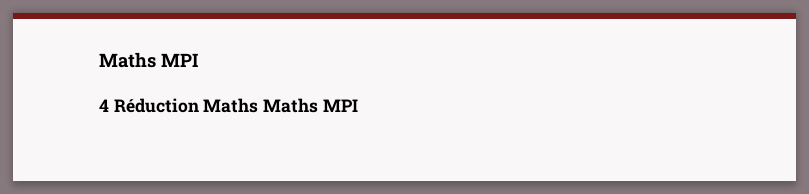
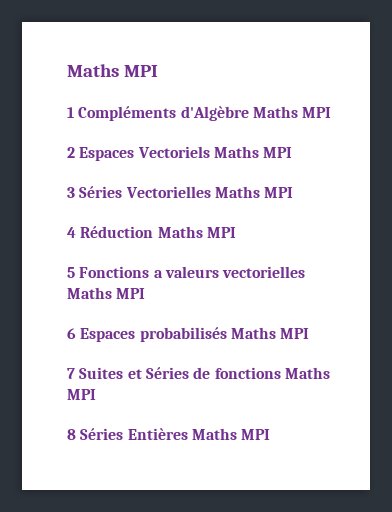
[99,52,198,68] [99,98,259,113] Maths MPI // 4 Réduction Maths -> [67,64,158,77] [67,106,332,121] [67,146,293,161] [67,186,294,198] [67,226,236,238] [67,266,306,278] [67,287,146,299] [67,327,310,342] [67,367,330,379] [67,389,96,400] [67,428,188,440] Maths MPI // 1 Compléments d'Algèbre Maths MPI // 2 Espaces Vectoriels Maths MPI // 3 Séries Vectorielles Maths MPI // 4 Réduction Maths MPI // 5 Fonctions a valeurs vectorielles Maths MPI // 6 Espaces probabilisés Maths MPI // 7 Suites et Séries de fonctions Maths MPI // 8 Séries Entières

